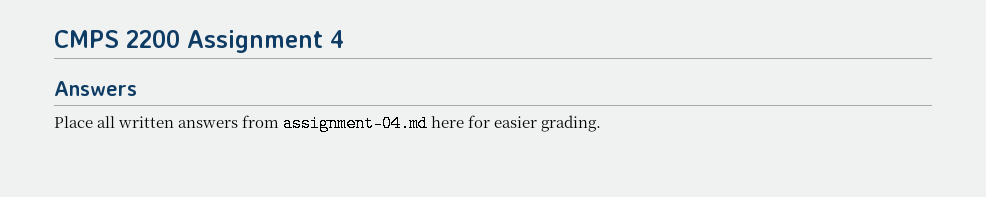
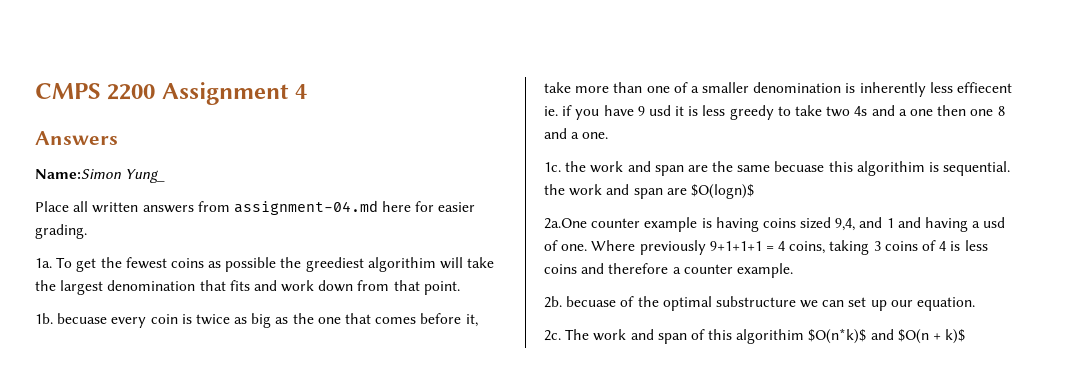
(137, 88) none -> [35,169,166,183] // Name:Simon Yung_
(602, 123) none -> [35,257,495,272] [35,280,460,295] [35,313,478,328] [544,82,1013,97] [544,105,1005,120] [544,128,609,139] [544,161,1011,176] [544,184,754,199] [544,217,1006,232] [544,240,988,255] [544,263,793,278] [544,296,976,311] [544,328,966,344] // 1a. To get the fewest coins as possible the greediest algorithim will take the largest denomination that fits and work down from that point. // 1b. becuase every coin is twice as big as the one that comes before it, take more than one of a smaller denomination is inherently less effiecent ie. if you have 9 usd it is less greedy to take two 4s and a one then one 8 and a one. // 1c. the work and span are the same becuase this algorithim is sequential. the work and span are $O(logn)$ // 2a.One counter example is having coins sized 9,4, and 1 and having a usd of one. Where previously 9+1+1+1 = 4 coins, taking 3 coins of 4 is less coins and therefore a counter example. // 2b. becuase of the optimal substructure we can set up our equation. // 2c. The work and span of this algorithim $O(n*k)$ and $O(n + k)$

